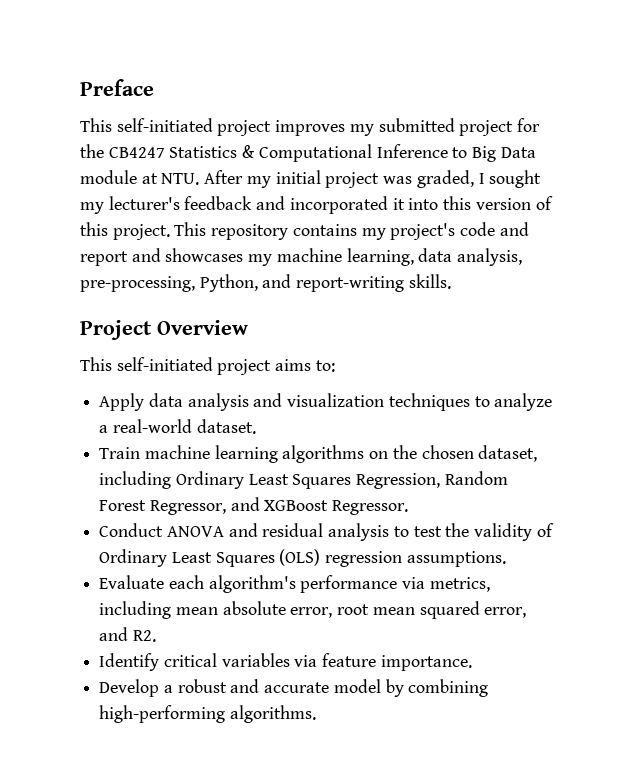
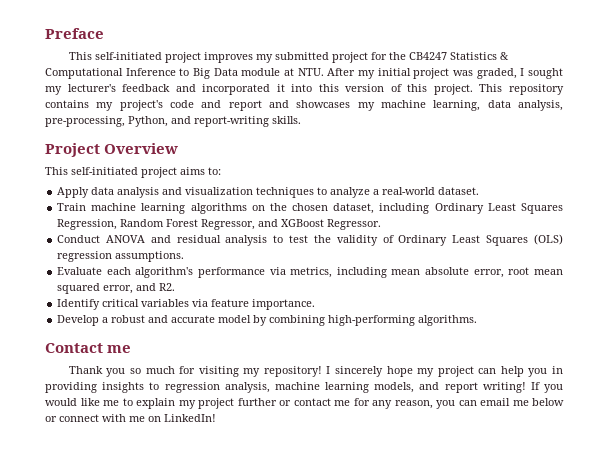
(316, 714) none -> [45,343,132,353] [68,366,563,377] [45,382,564,393] [45,398,564,409] [45,414,216,422] // Contact me // Thank you so much for visiting my repository! I sincerely hope my project can help you in providing insights to regression analysis, machine learning models, and report writing! If you would like me to explain my project further or contact me for any reason, you can email me below or connect with me on LinkedIn!

